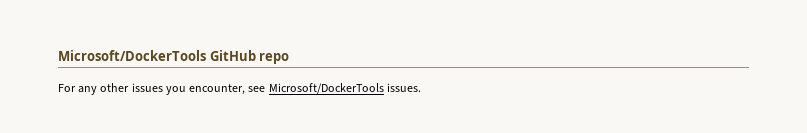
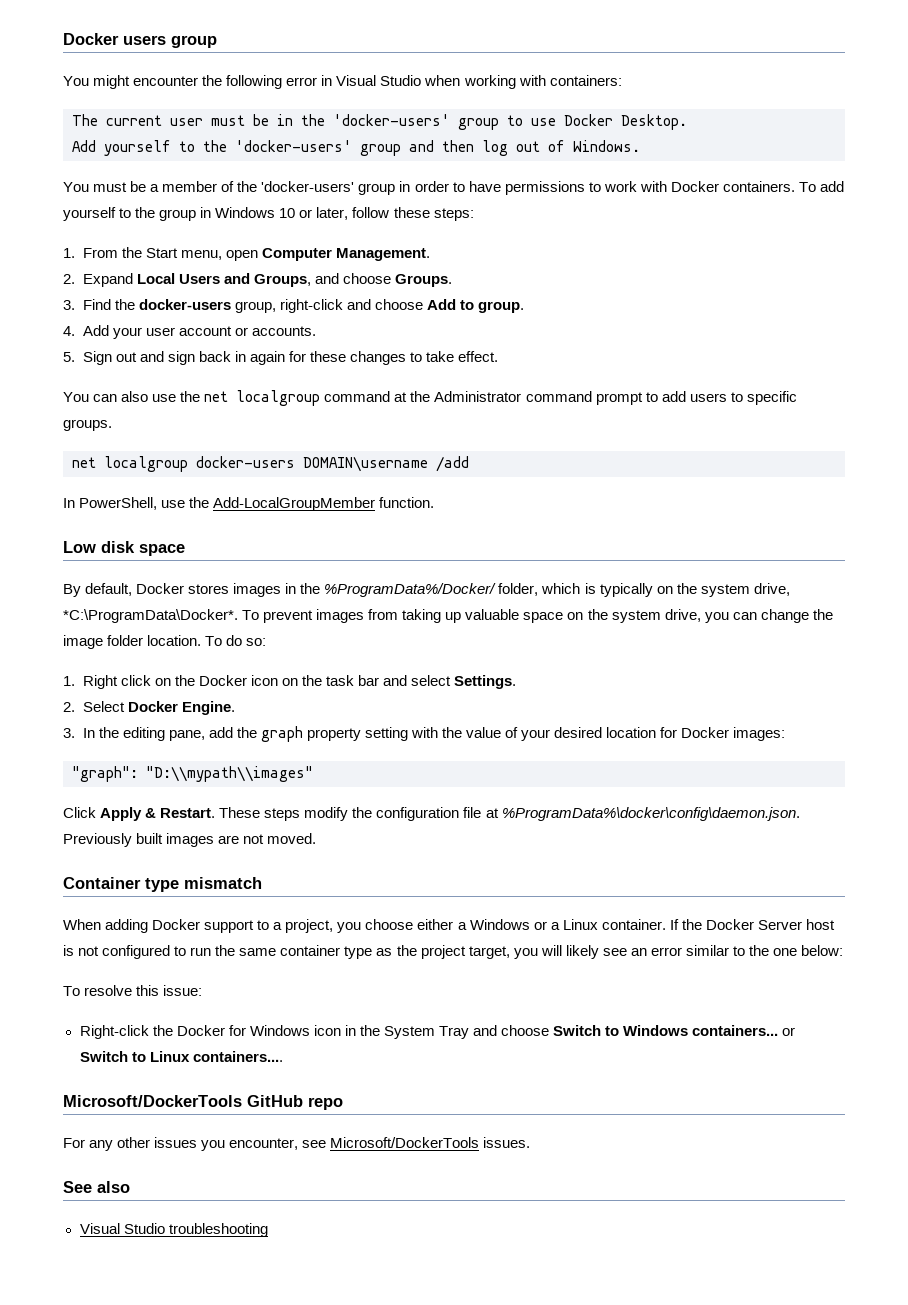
(58, 55) none -> [63,33,217,48] [63,75,622,89] [72,114,687,130] [72,140,640,156] [63,181,844,195] [63,207,474,221] [63,247,430,261] [63,273,452,287] [63,299,524,313] [63,325,316,339] [63,351,499,365] [63,390,797,406] [63,419,112,431] [72,456,469,472] [63,497,435,511] [63,541,185,556] [63,583,790,597] [63,609,833,623] [63,635,267,649] [63,675,517,689] [63,701,235,715] [63,726,786,742] [72,766,313,782] [63,807,800,821] [63,833,317,847] [63,877,262,892] [63,919,835,933] [63,945,844,959] [63,985,203,996] [79,1025,796,1039] [79,1051,283,1062] Docker users group // You might encounter the following error in Visual Studio when working with containers: // The current user must be in the 'docker-users' group to use Docker Desktop. // Add yourself to the 'docker-users' group and then log out of Windows. // You must be a member of the 'docker-users' group in order to have permissions to work with Docker containers. To add yourself to the group in Windows 10 or later, follow these steps: // 1. From the Start menu, open Computer Management. // 2. Expand Local Users and Groups, and choose Groups. // 3. Find the docker-users group, right-click and choose Add to group. // 4. Add your user account or accounts. // 5. Sign out and sign back in again for these changes to take effect. // You can also use the net localgroup command at the Administrator command prompt to add users to specific groups. // net localgroup docker-users DOMAIN\username /add // In PowerShell, use the Add-LocalGroupMember function. // Low disk space // By default, Docker stores images in the %ProgramData%/Docker/ folder, which is typically on the system drive, *C:\ProgramData\Docker*. To prevent images from taking up valuable space on the system drive, you can change the image folder location. To do so: // 1. Right click on the Docker icon on the task bar and select Settings. // 2. Select Docker Engine. // 3. In the editing pane, add the graph property setting with the value of your desired location for Docker images: // "graph": "D:\\mypath\\images" // Click Apply & Restart. These steps modify the configuration file at %ProgramData%\docker\config\daemon.json. Previously built images are not moved. // Container type mismatch // When adding Docker support to a project, you choose either a Windows or a Linux container. If the Docker Server host is not configured to run the same container type as the project target, you will likely see an error similar to the one below: // To resolve this issue: // Right-click the Docker for Windows icon in the System Tray and choose Switch to Windows containers... or Switch to Linux containers.... //
(421, 87) none -> [63,1181,130,1193] [79,1223,268,1237] // See also // Visual Studio troubleshooting

